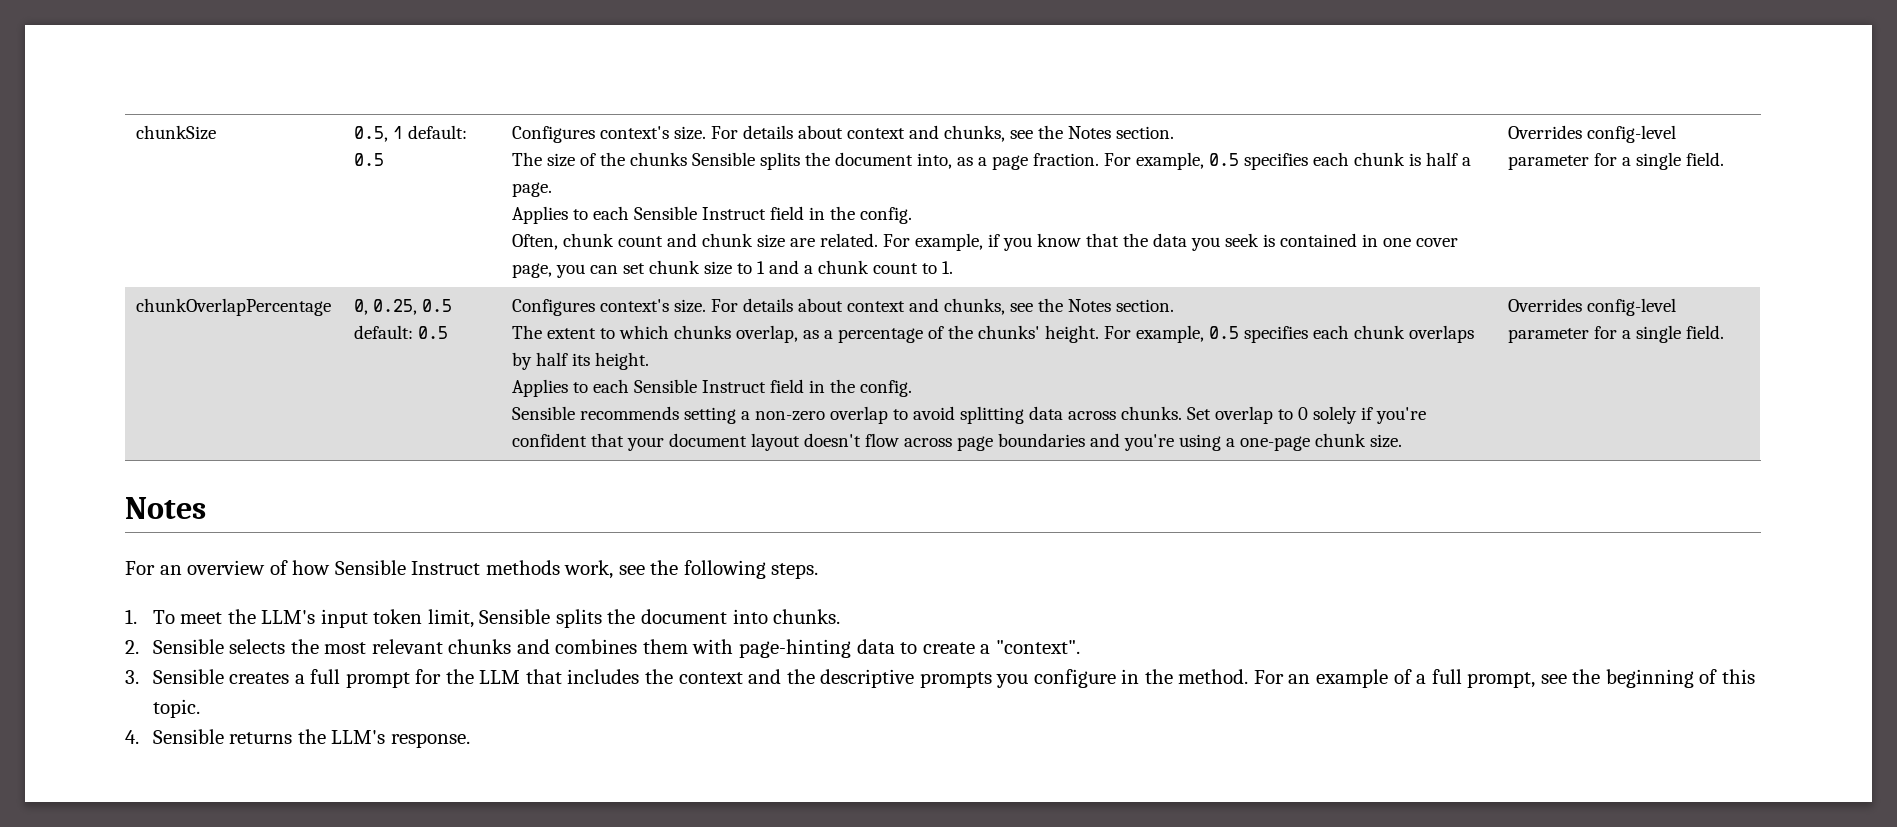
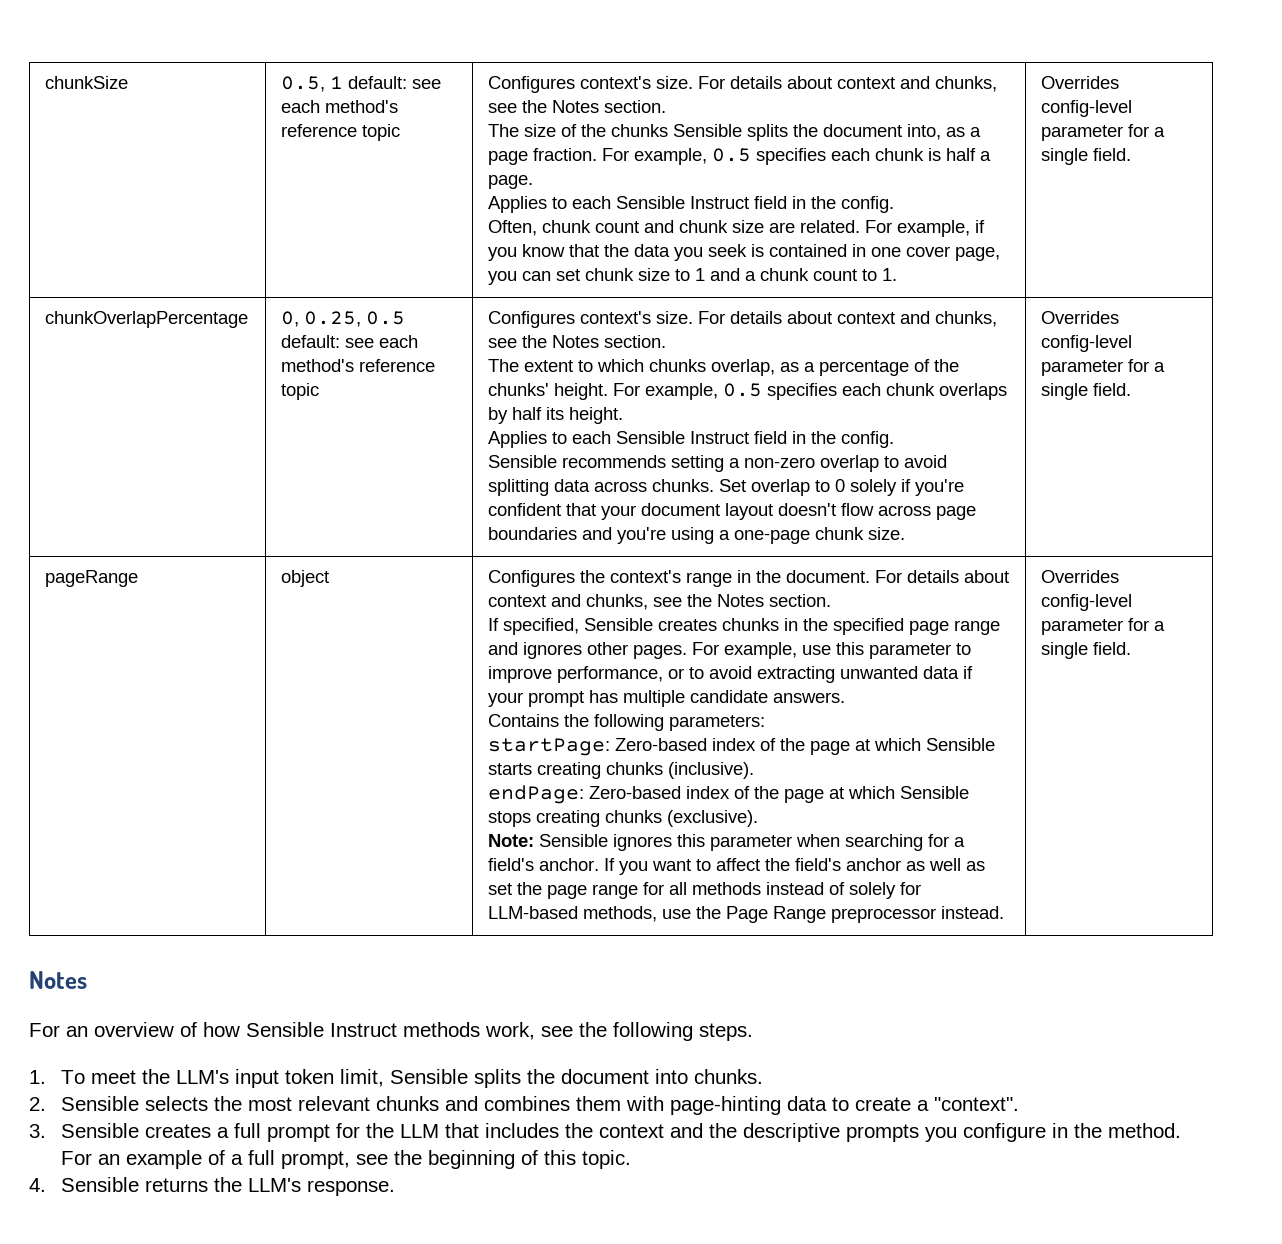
[354,153,385,166] 0.5 -> [412,79,442,89] [281,100,399,113] [281,124,401,141] see each method's reference topic
[418,326,449,339] 0.5 -> [345,335,419,348] [281,359,436,372] [281,383,320,400] see each method's reference topic
(1725, 332) none -> [45,570,139,587] [281,570,330,587] [488,570,1010,587] [488,594,832,610] [488,618,1001,635] [488,642,972,659] [488,666,974,683] [488,690,846,707] [488,714,766,731] [488,738,996,756] [488,762,755,779] [488,785,970,804] [488,810,759,827] [488,834,966,851] [488,858,986,875] [488,882,922,899] [488,906,1005,923] [1041,570,1120,583] [1041,594,1133,611] [1041,618,1166,635] [1041,642,1132,659] // pageRange | object | Configures the context's range in the document. For details about context and chunks, see the Notes section. // If specified, Sensible creates chunks in the specified page range and ignores other pages. For example, use this parameter to improve performance, or to avoid extracting unwanted data if your prompt has multiple candidate answers. // Contains the following parameters: // startPage: Zero-based index of the page at which Sensible starts creating chunks (inclusive). // endPage: Zero-based index of the page at which Sensible stops creating chunks (exclusive). // Note: Sensible ignores this parameter when searching for a field's anchor. If you want to affect the field's anchor as well as set the page range for all methods instead of solely for LLM-based methods, use the Page Range preprocessor instead. | Overrides config-level parameter for a single field.

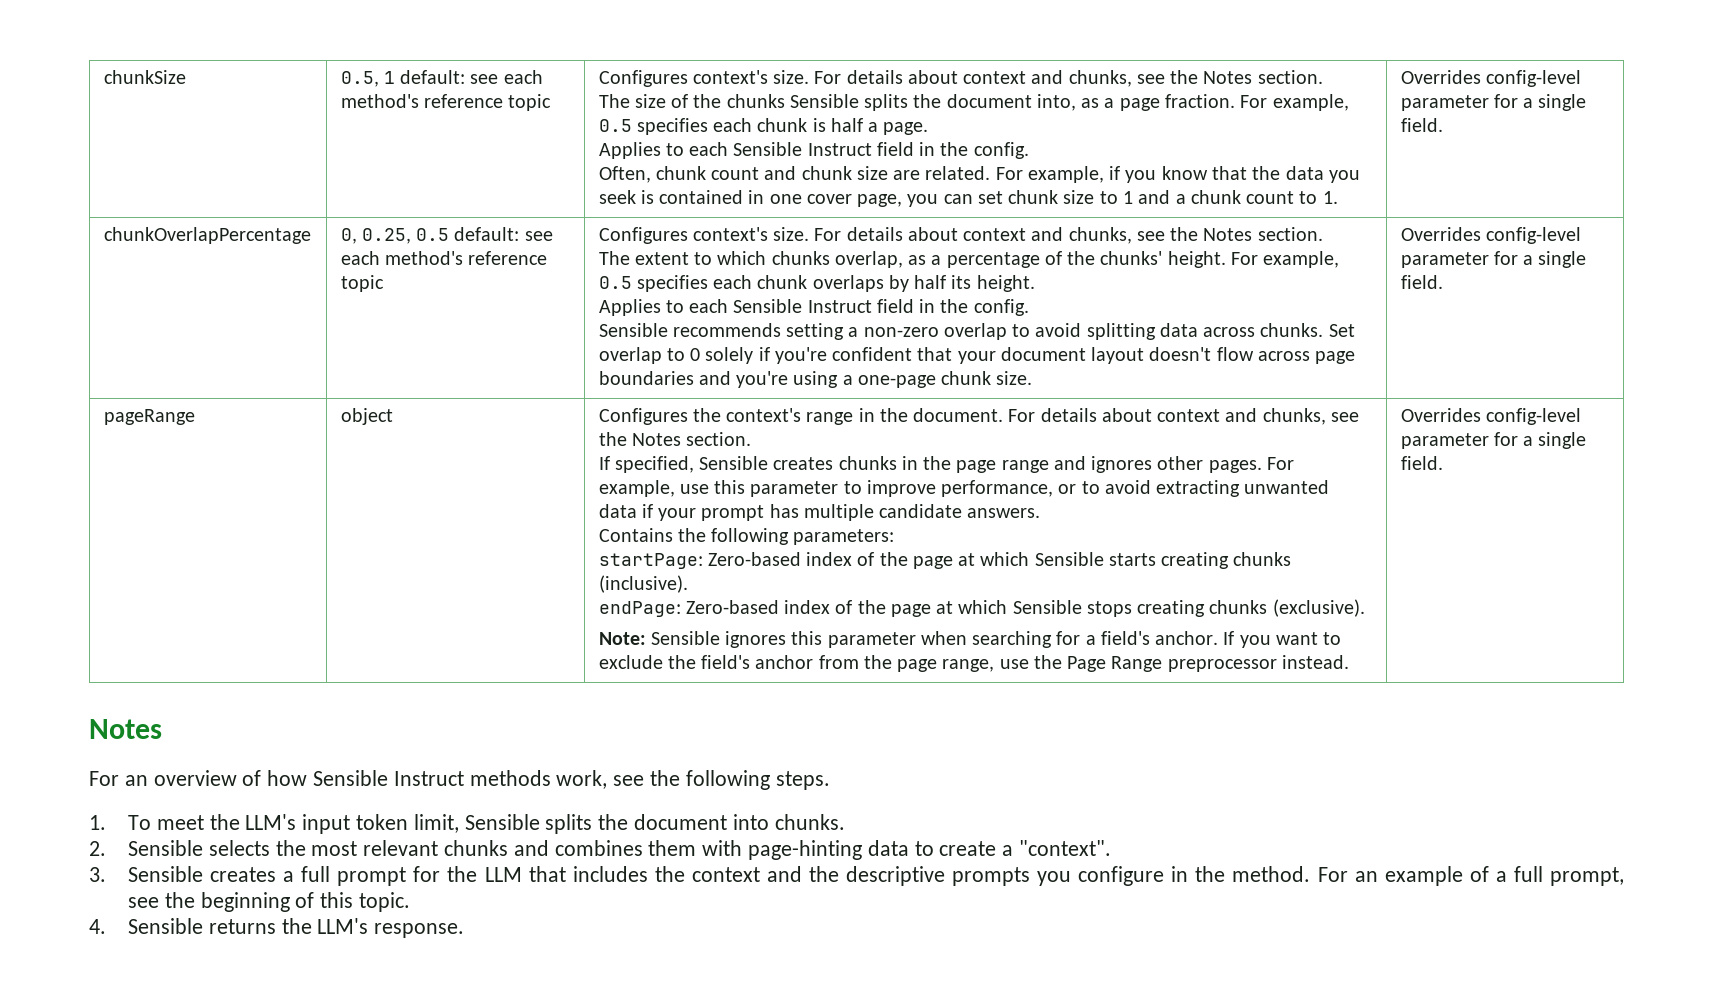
[833,618,905,635] specified -> (952, 463) none
[716,858,761,871] affect -> [598,655,663,669] exclude
[906,858,986,871] [488,882,922,899] [488,906,658,922] as well as set the page range for all methods instead of solely for LLM-based methods, -> [818,655,995,672] from the page range,

